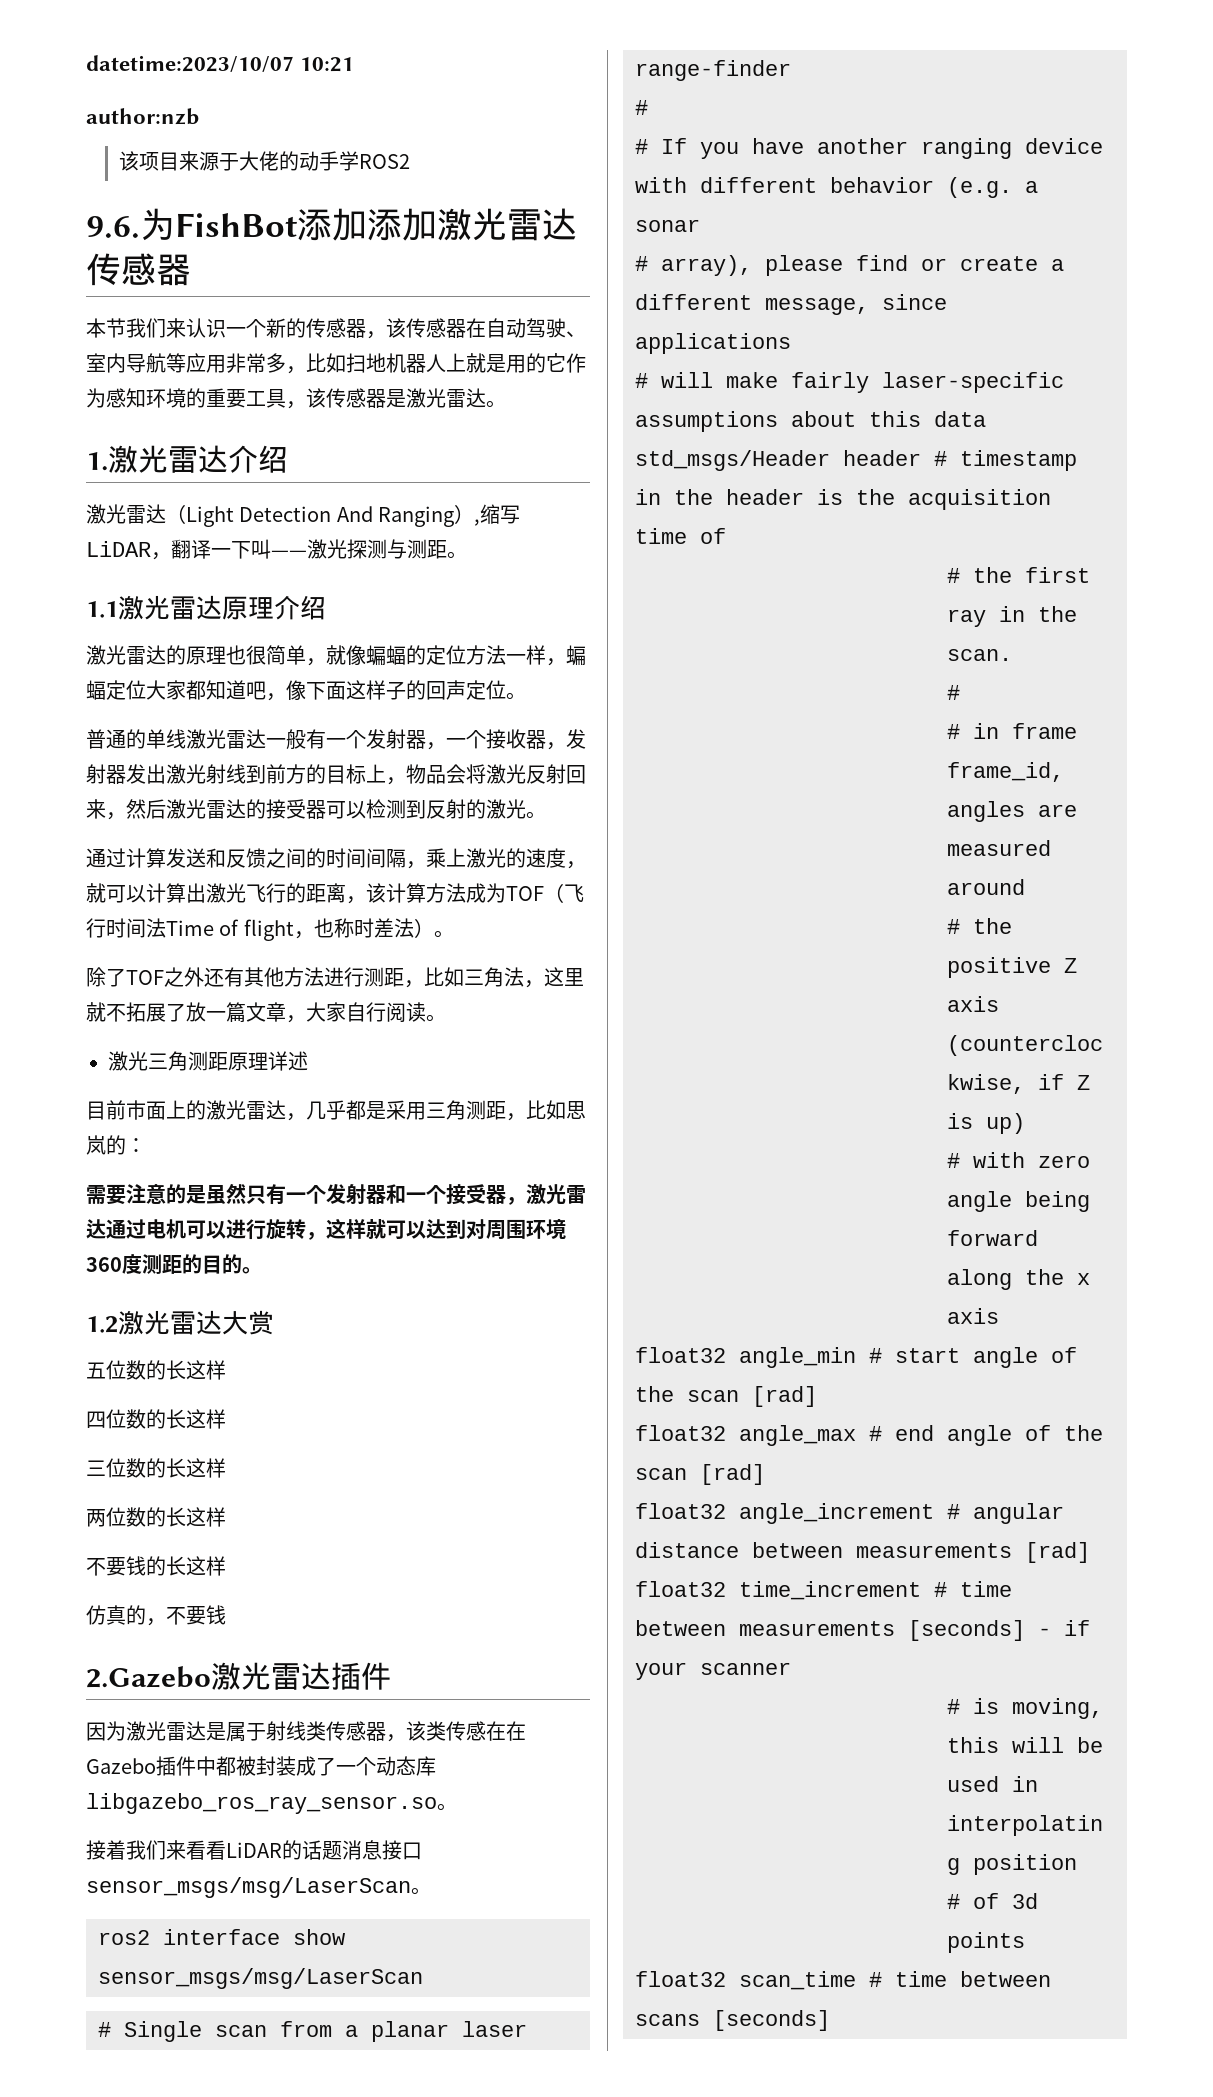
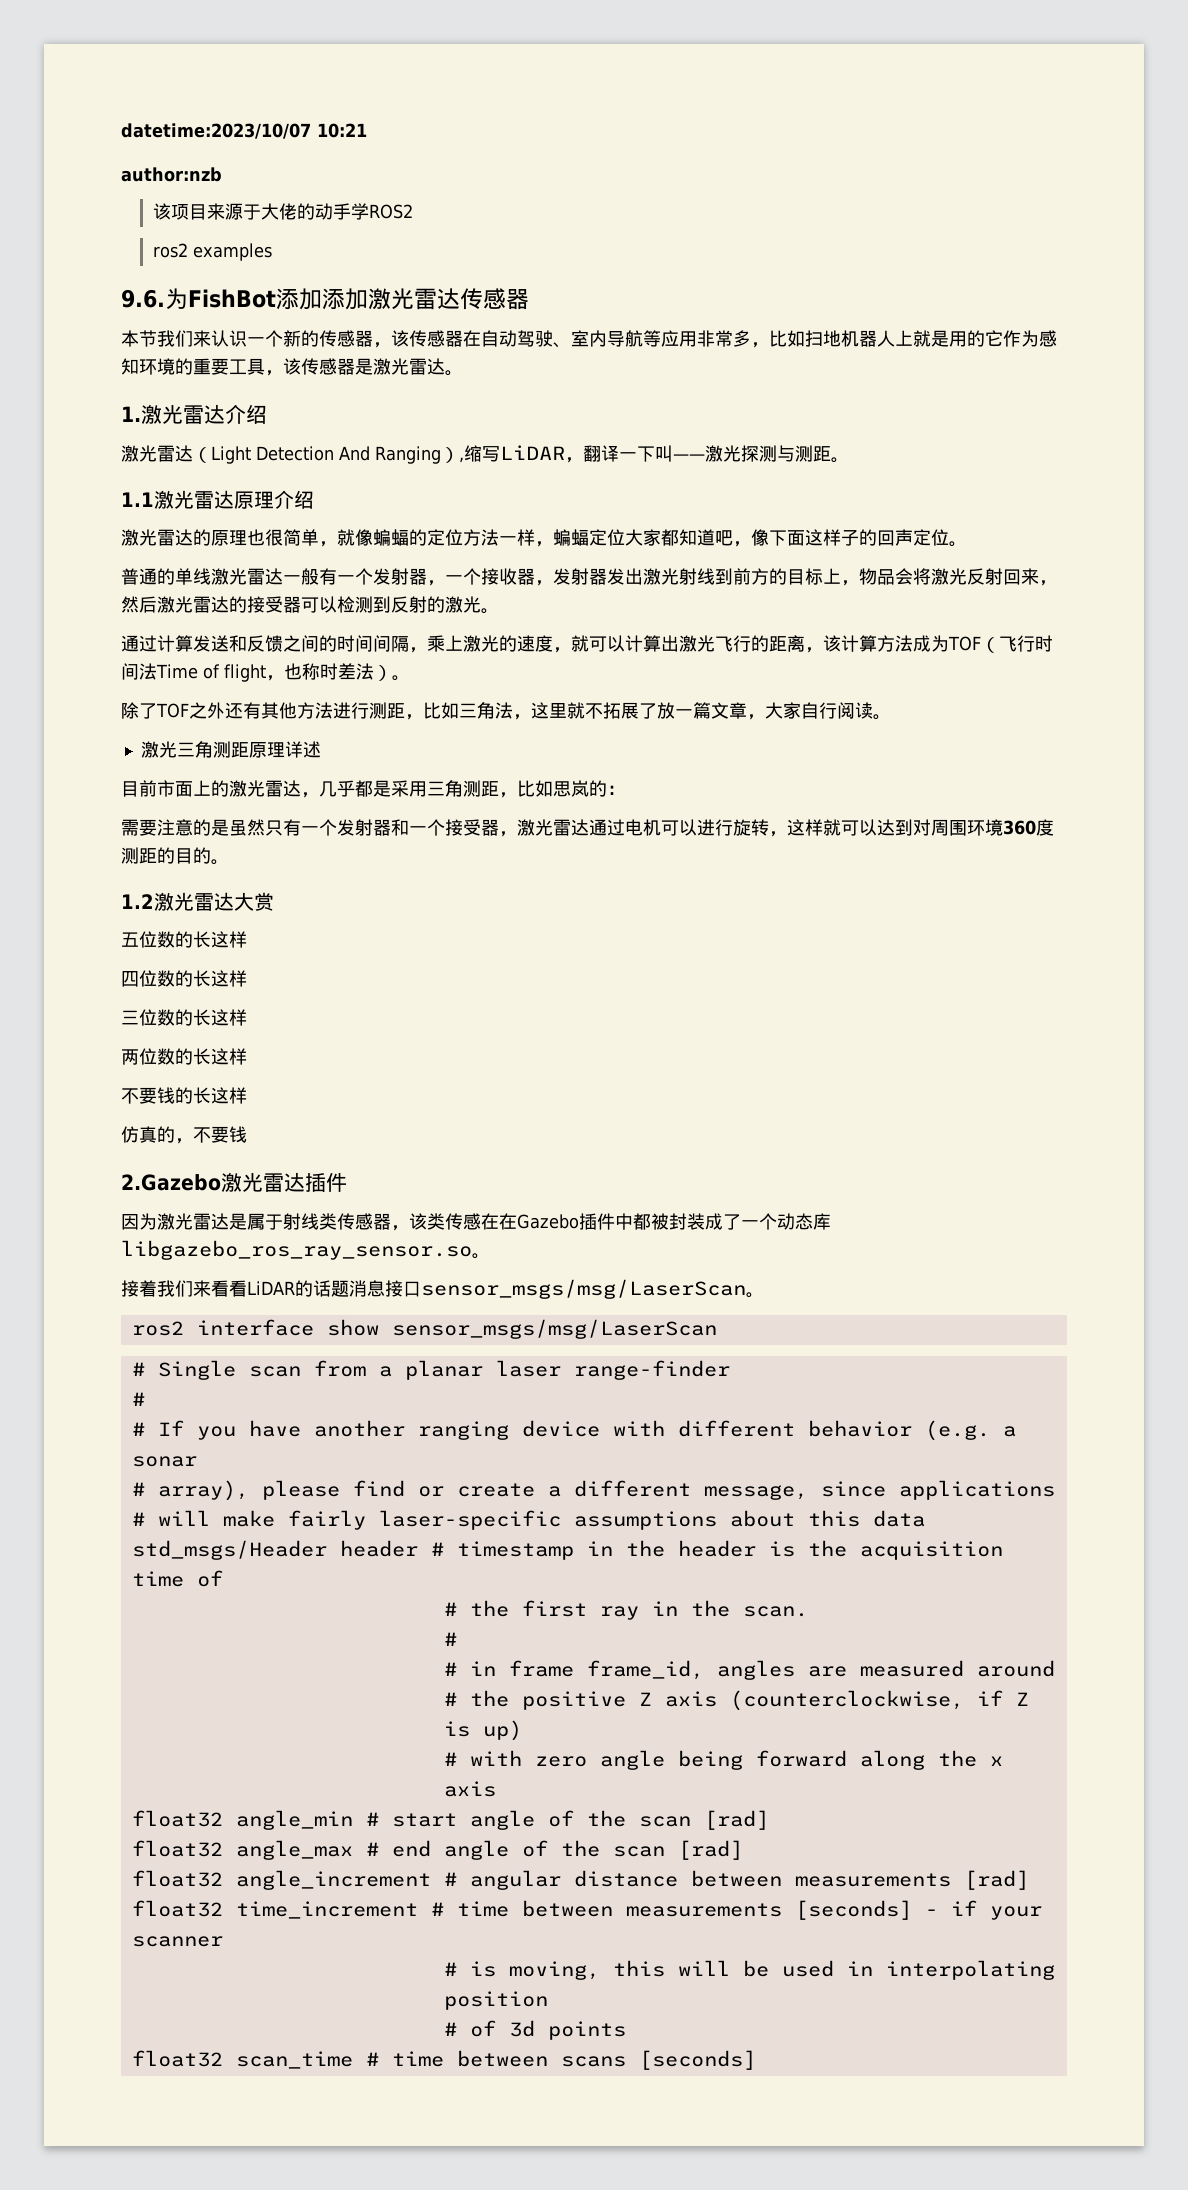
(410, 161) none -> [152,243,272,261] // ros2 examples

